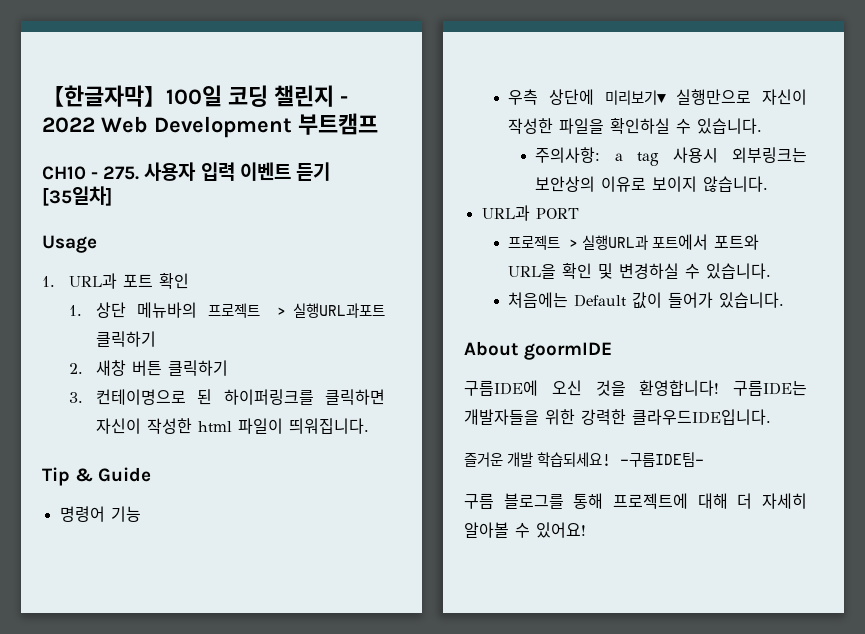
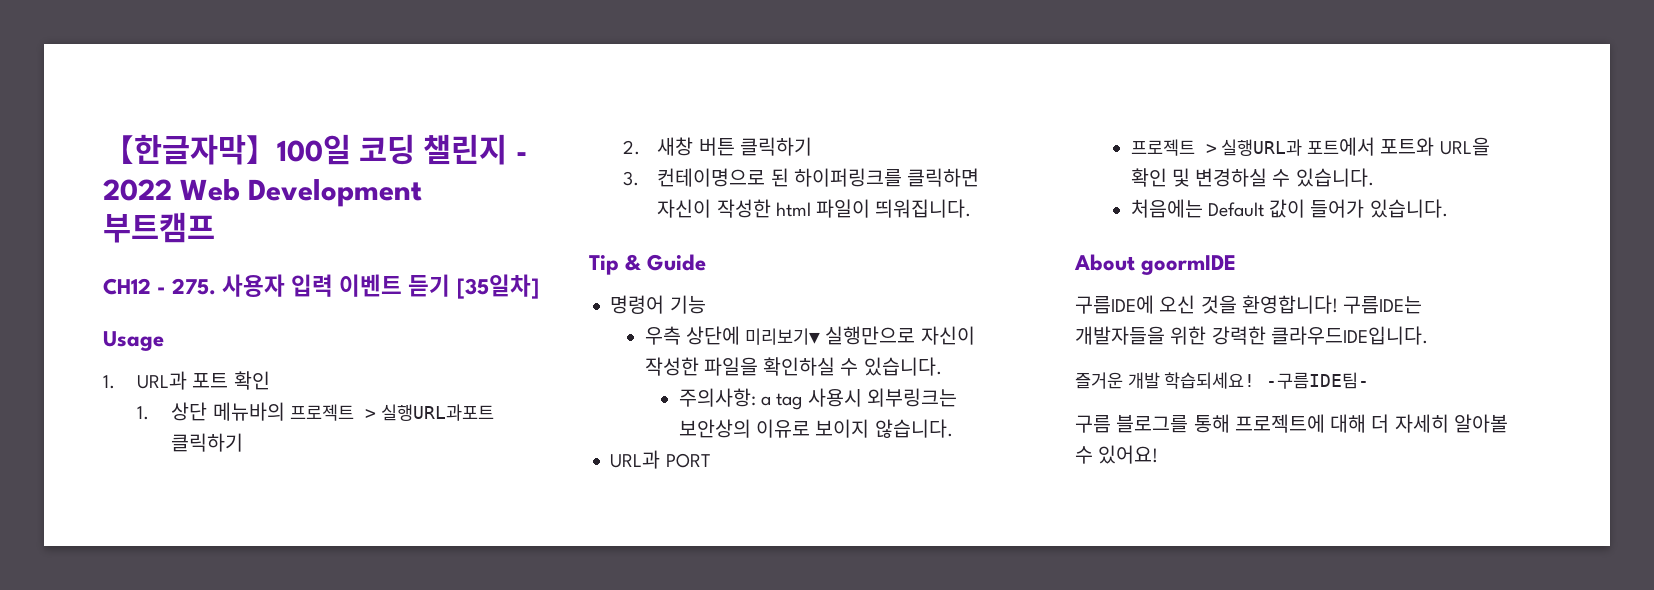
[42,166,86,180] CH10 -> [103,278,151,295] CH12

